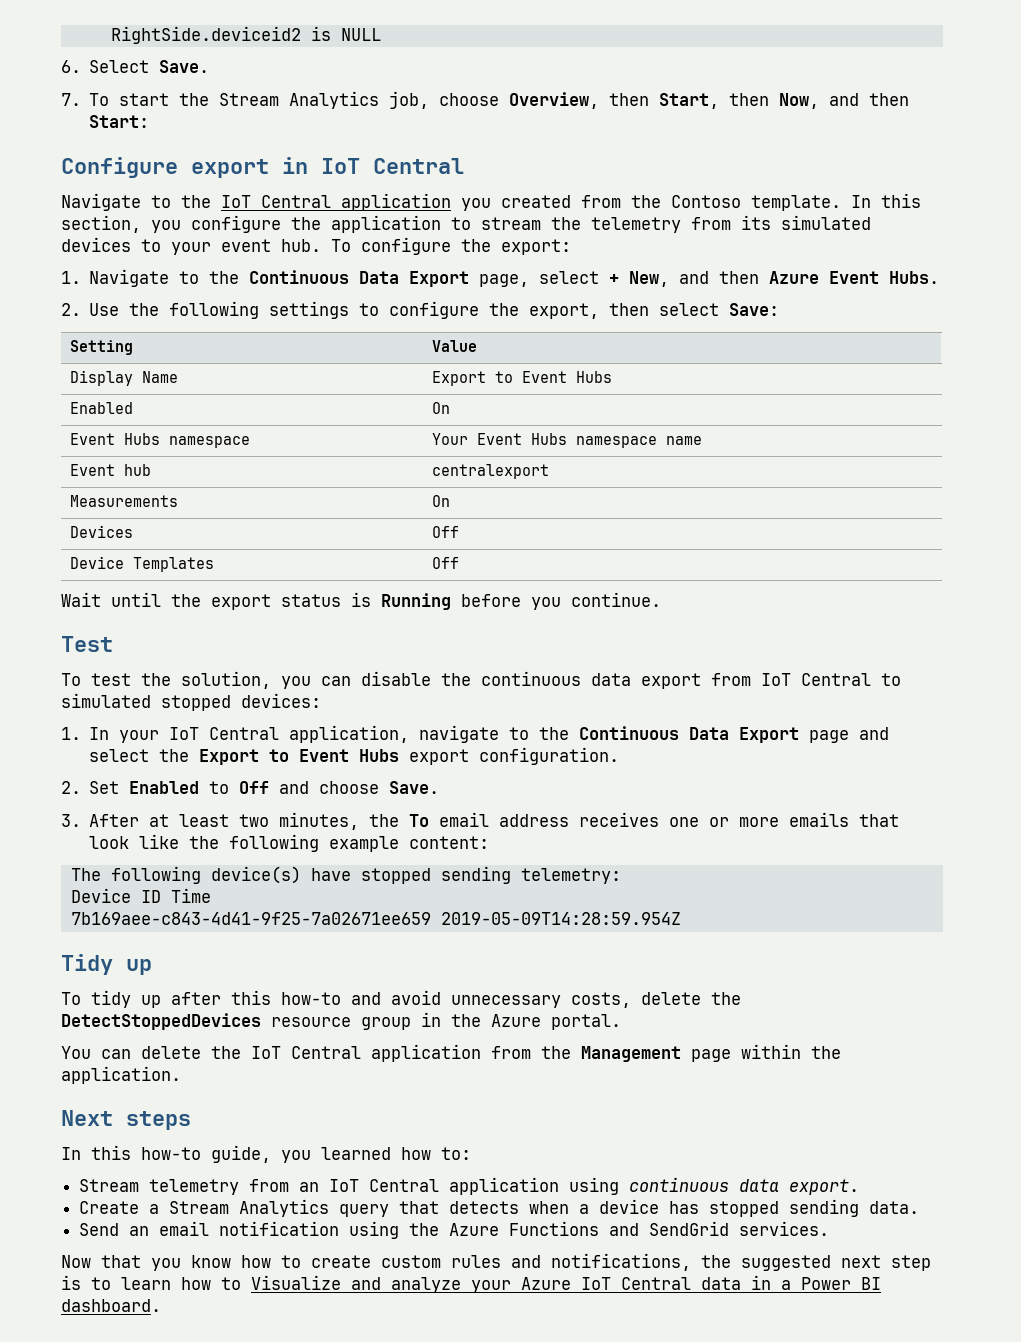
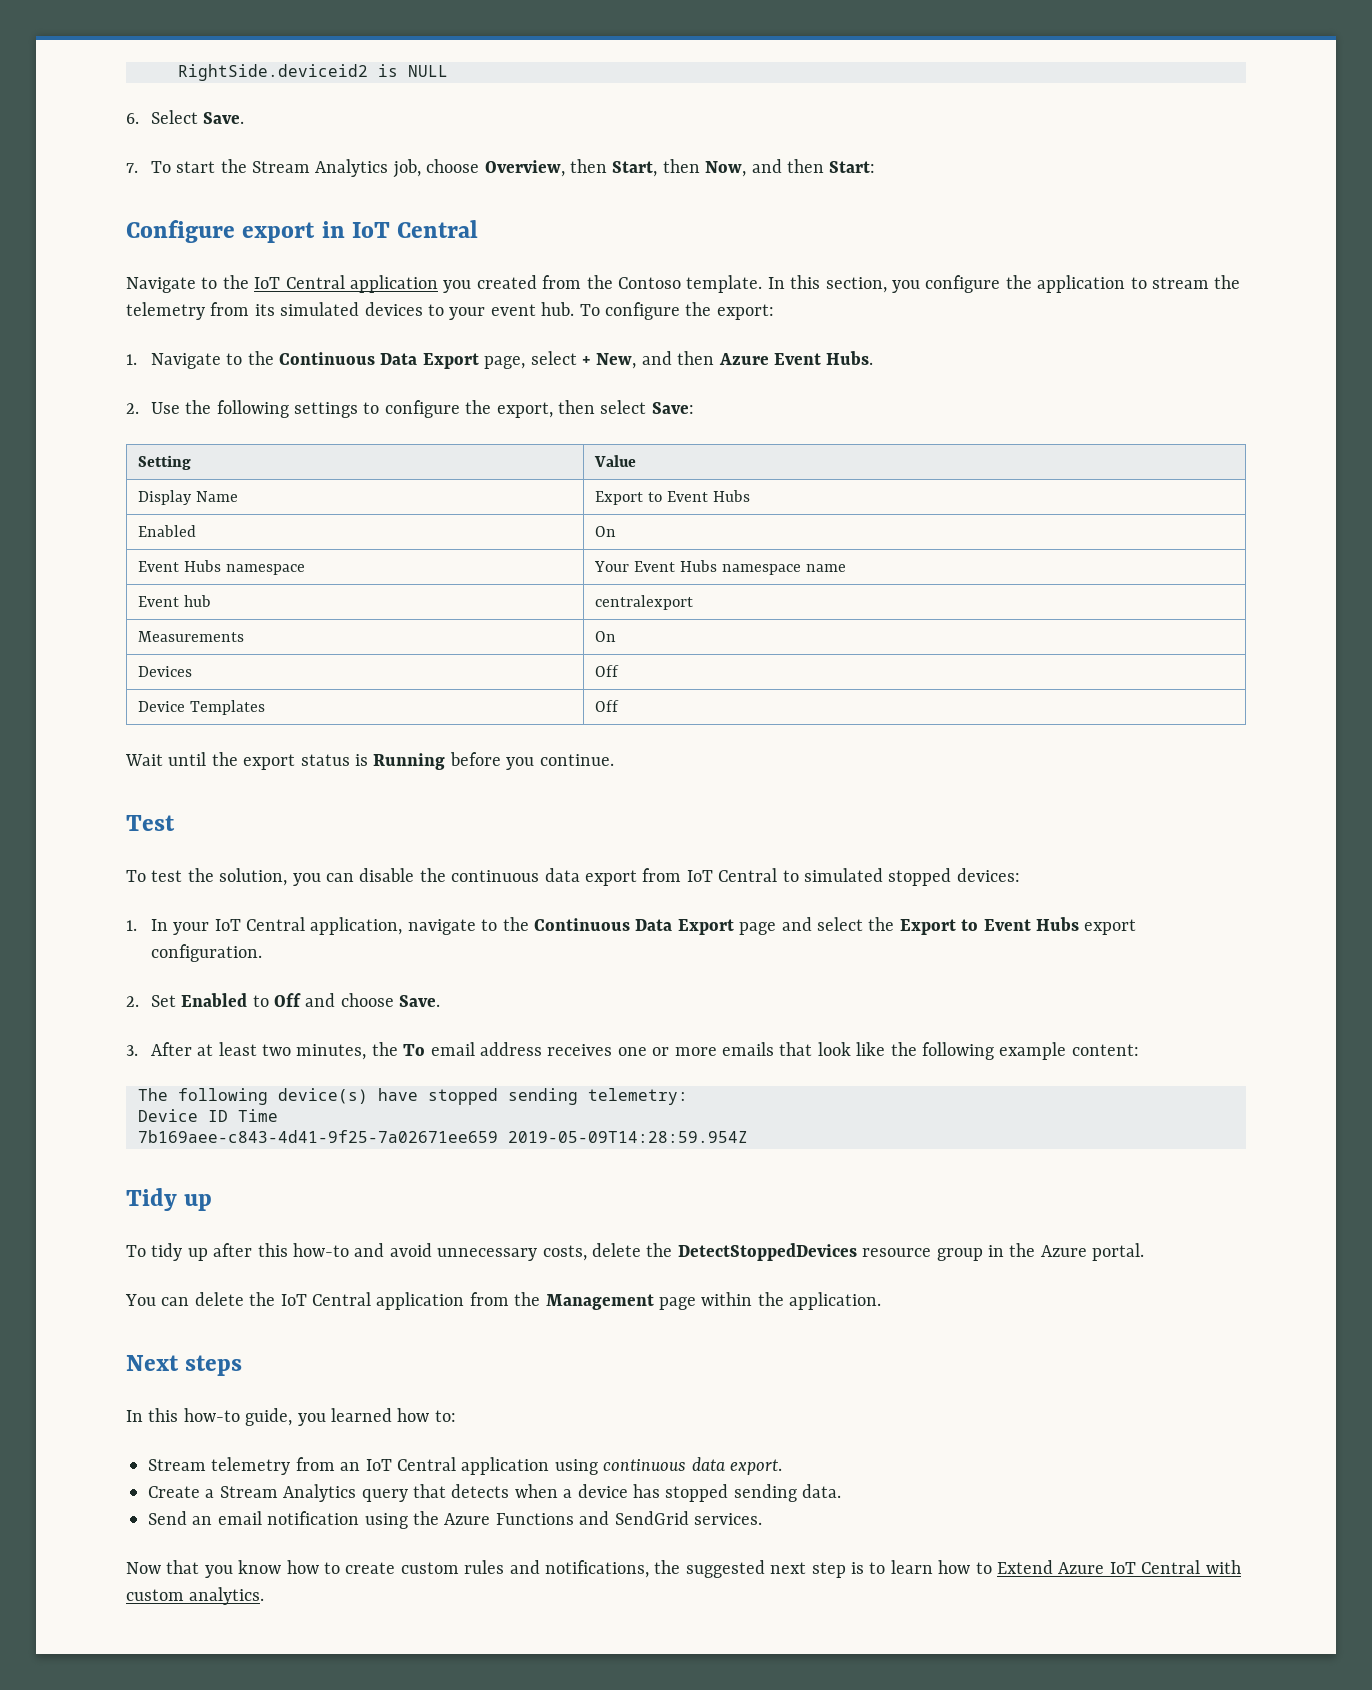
[251,1275,881,1293] [61,1299,161,1312] Visualize and analyze your Azure IoT Central data in a Power BI dashboard. -> [996,1560,1241,1574] [126,1587,265,1605] Extend Azure IoT Central with custom analytics.

